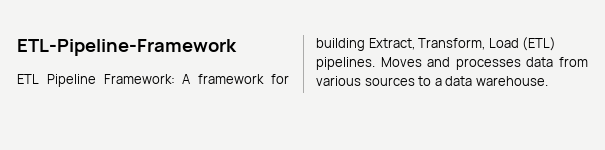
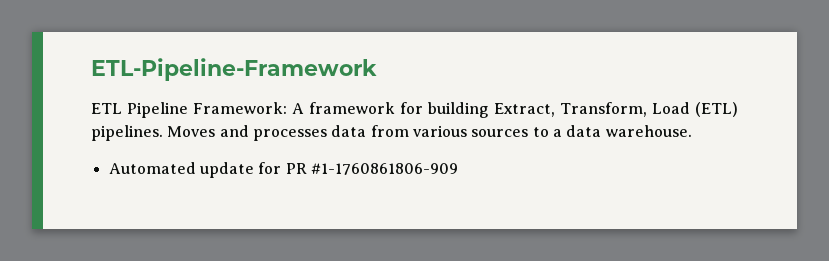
(548, 81) none -> [108,162,458,178] // Automated update for PR #1-1760861806-909

